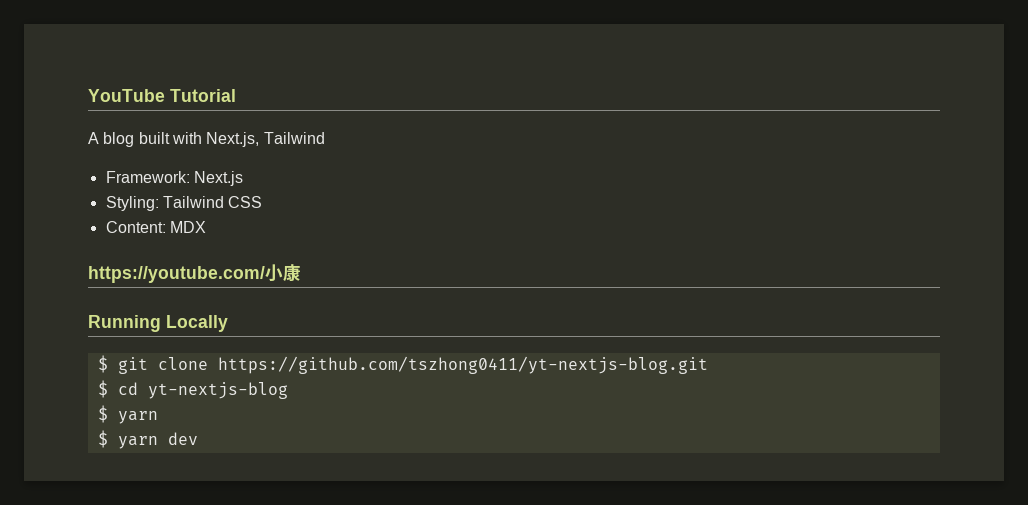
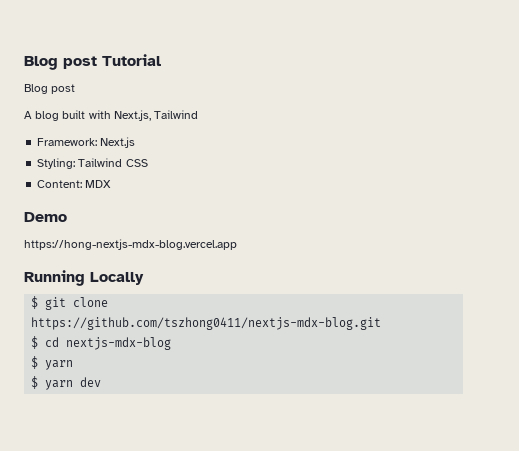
[88,89,165,102] YouTube -> [24,56,97,70] Blog post
(236, 95) none -> [24,84,76,94] // Blog post
[88,264,301,283] https://youtube.com/小康 -> [24,212,67,222] [24,239,237,250] Demo // https://hong-nextjs-mdx-blog.vercel.app
[217,356,708,374] https://github.com/tszhong0411/yt-nextjs-blog.git -> [31,317,382,330] https://github.com/tszhong0411/nextjs-mdx-blog.git
[147,382,288,399] yt-nextjs-blog -> [66,337,172,350] nextjs-mdx-blog

